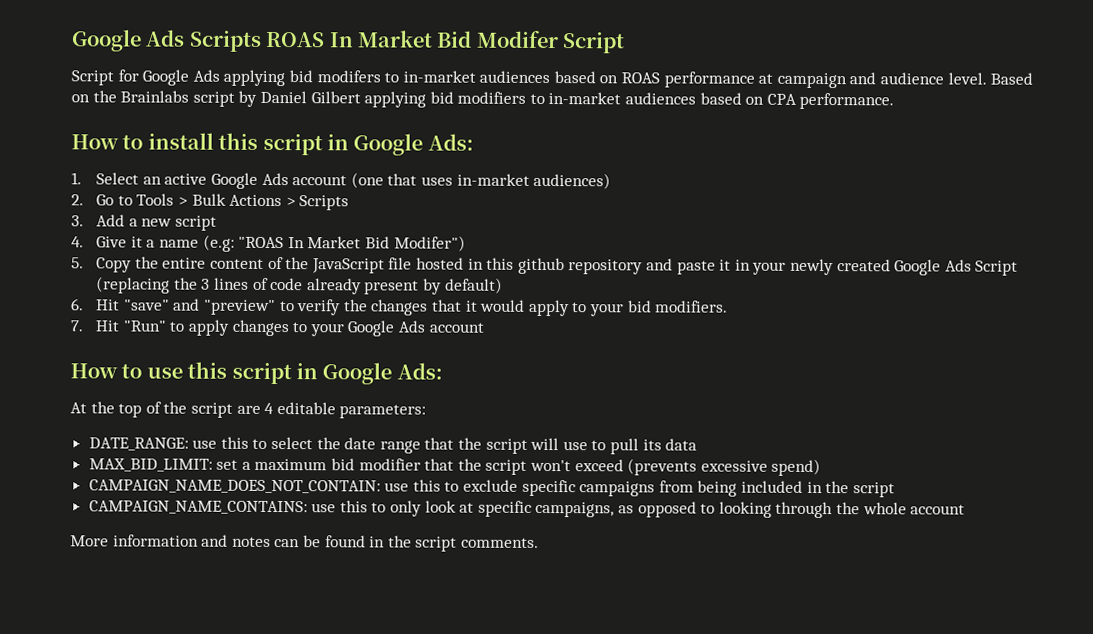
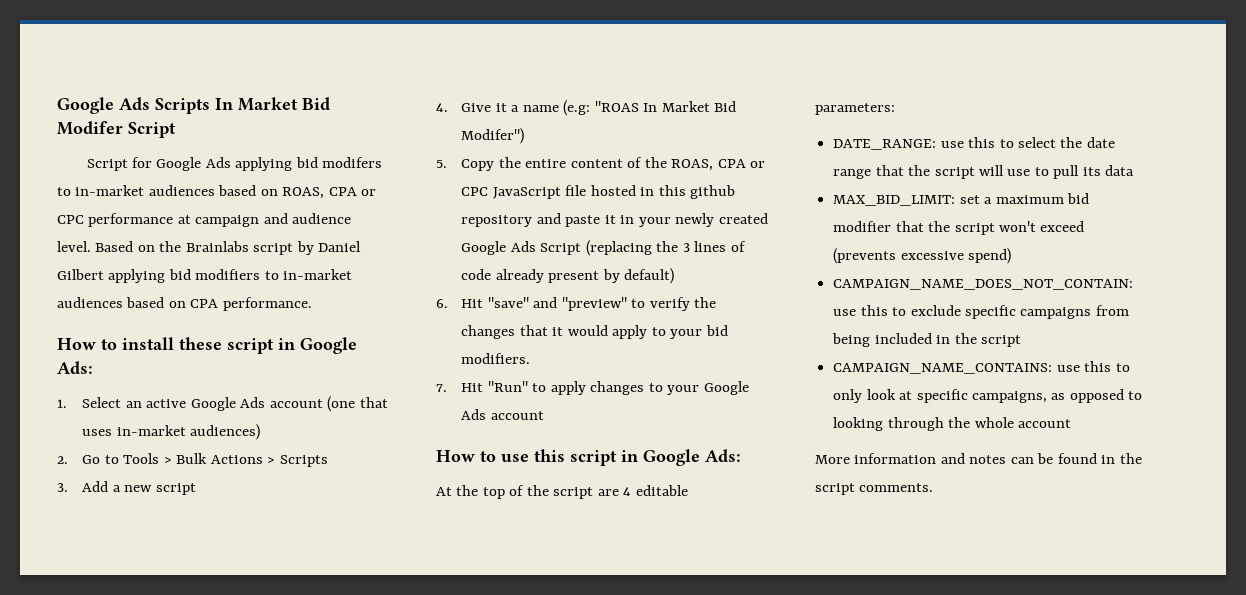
[265,31,326,48] ROAS -> (210, 106) none
[621,72,661,84] ROAS -> [282,187,377,199] [57,215,84,224] ROAS, CPA or CPC
[218,132,259,150] this -> [179,337,222,350] these
(310, 263) none -> [671,159,765,171] [461,187,489,196] ROAS, CPA or CPC

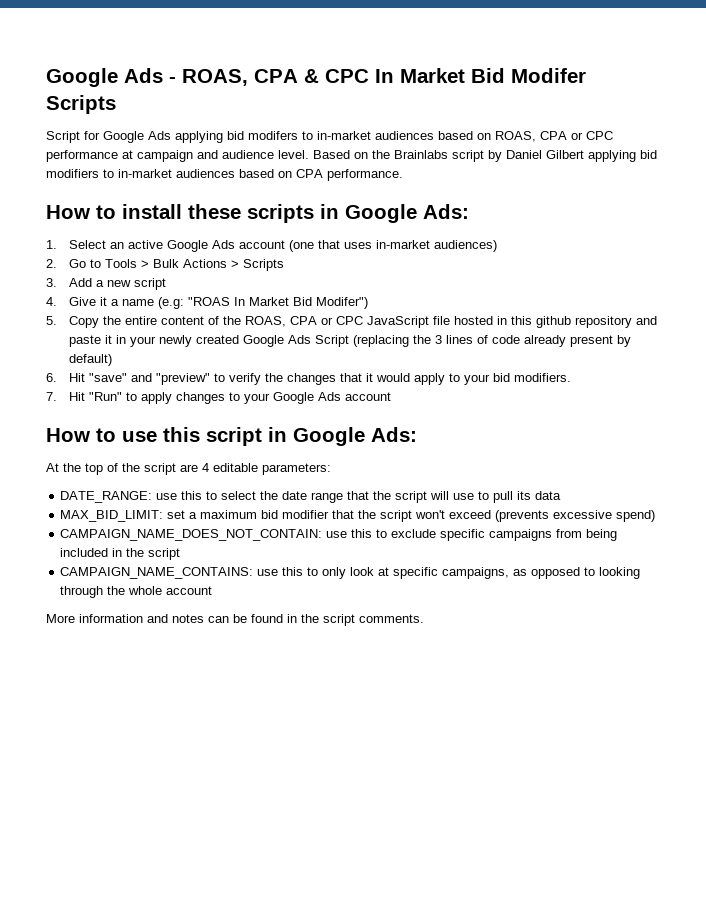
[57,97,210,114] Google Ads Scripts -> [46,68,369,87] Google Ads - ROAS, CPA & CPC
[128,122,176,138] Script -> [46,95,116,114] Scripts
[227,338,274,354] script -> [247,204,314,223] scripts

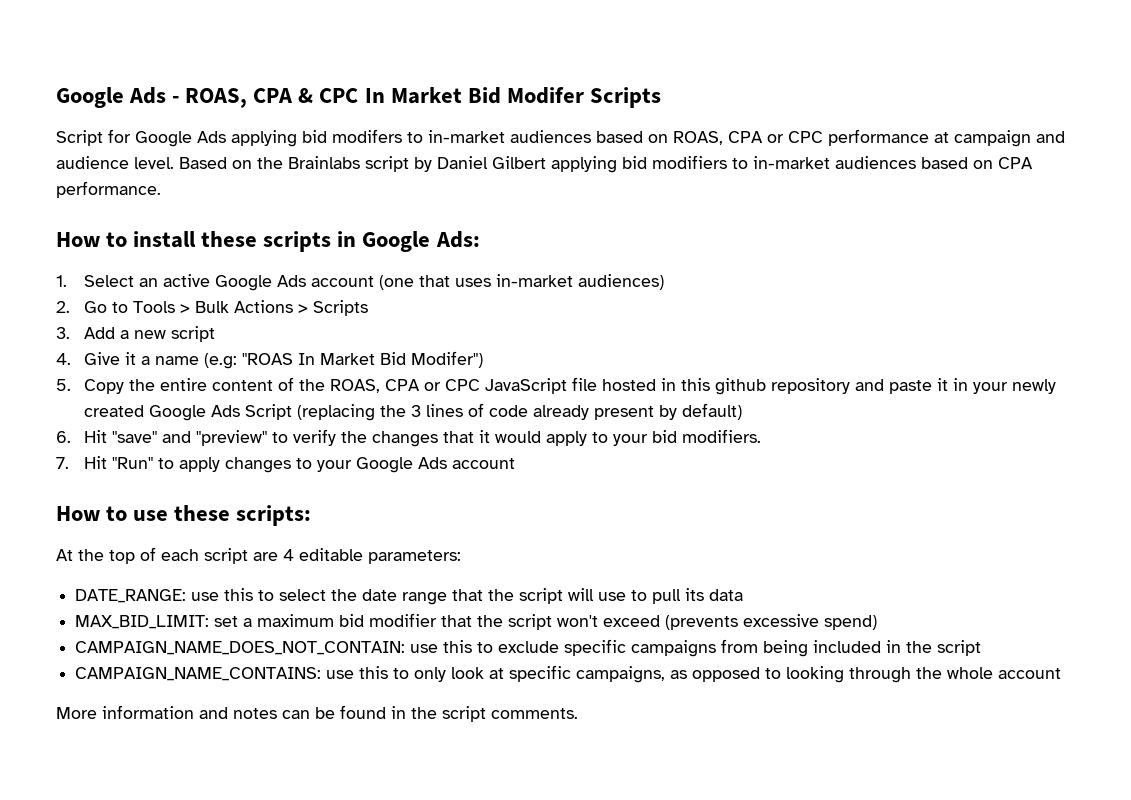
[163,427,417,446] this script in Google Ads: -> [174,505,312,526] these scripts:
[122,463,140,472] the -> [161,549,199,561] each

